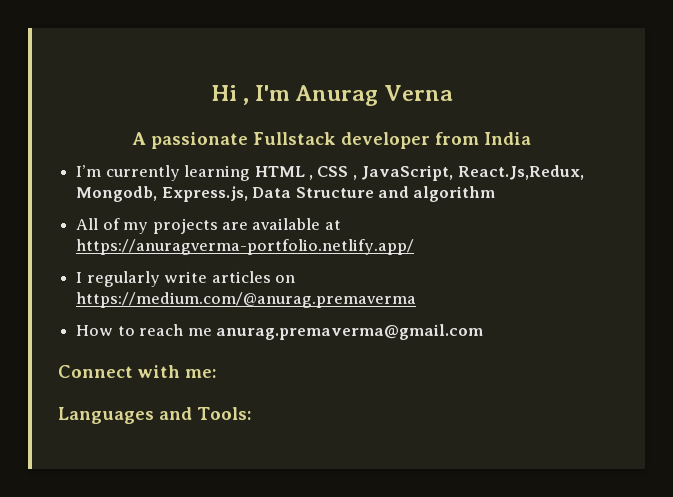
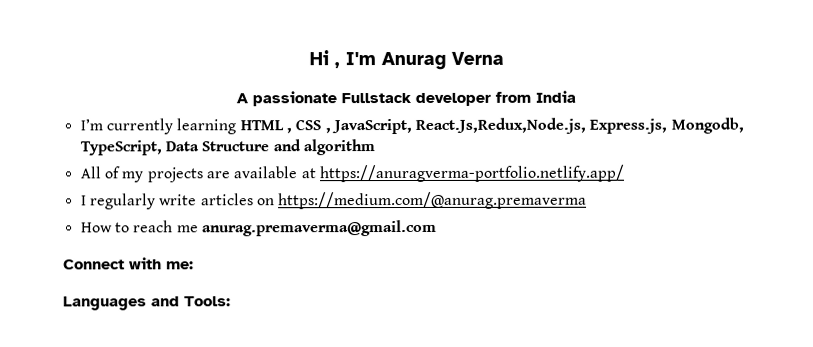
[457,165,584,180] [76,186,248,202] React.Js,Redux, Mongodb, Express.js, -> [415,117,744,134] [79,140,162,156] React.Js,Redux,Node.js, Express.js, Mongodb, TypeScript,

